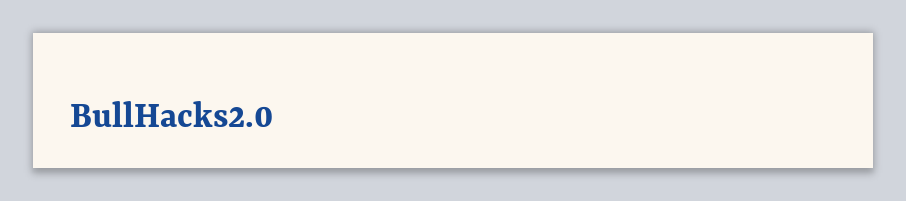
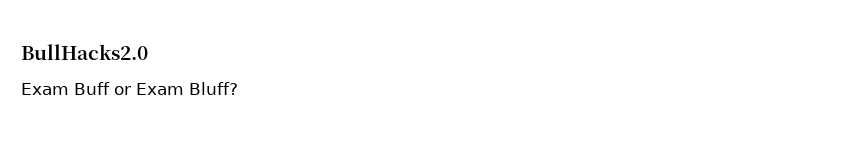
(273, 114) none -> [21,82,238,95] // Exam Buff or Exam Bluff?

